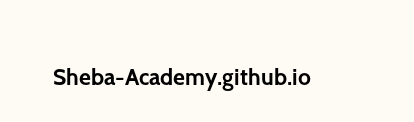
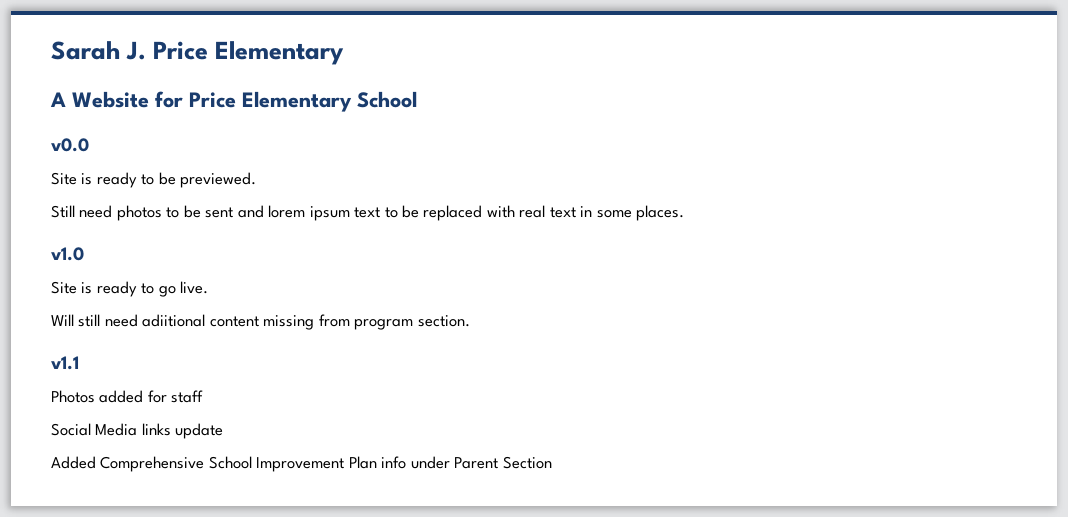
[53,68,311,91] Sheba-Academy.github.io -> [51,41,345,65] [50,91,417,112] [51,138,89,152] [51,172,257,188] [51,205,685,221] [51,247,84,261] [51,281,209,297] [51,314,470,330] [51,356,79,370] [51,390,204,403] [51,423,224,439] [51,456,552,472] Sarah J. Price Elementary // A Website for Price Elementary School // v0.0 // Site is ready to be previewed. // Still need photos to be sent and lorem ipsum text to be replaced with real text in some places. // v1.0 // Site is ready to go live. // Will still need adiitional content missing from program section. // v1.1 // Photos added for staff // Social Media links update // Added Comprehensive School Improvement Plan info under Parent Section

